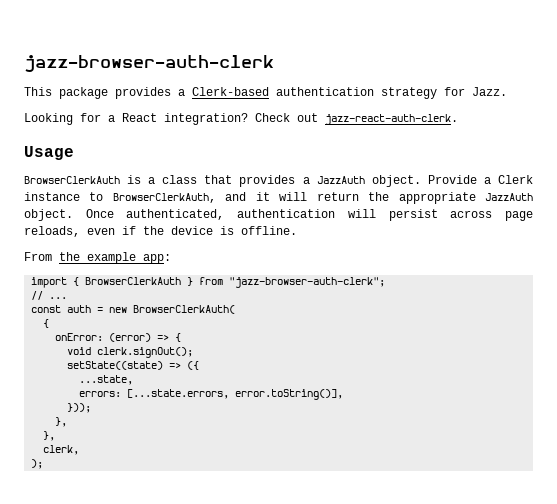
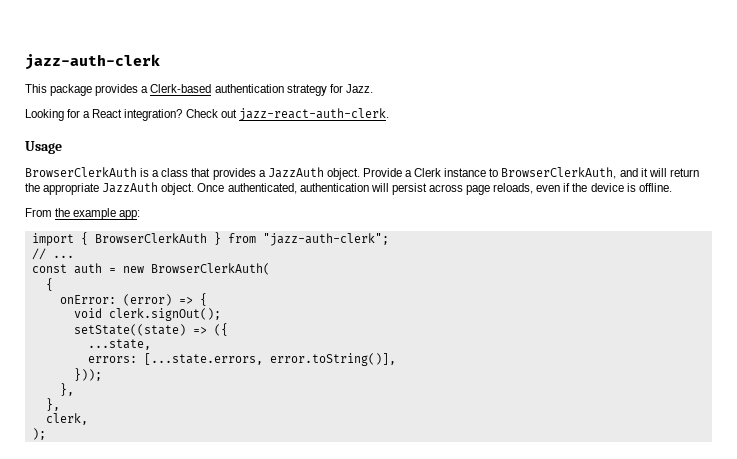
[24,55,274,72] jazz-browser-auth-clerk -> [25,54,160,70] jazz-auth-clerk
[229,277,386,288] "jazz-browser-auth-clerk"; -> [262,233,389,246] "jazz-auth-clerk";

